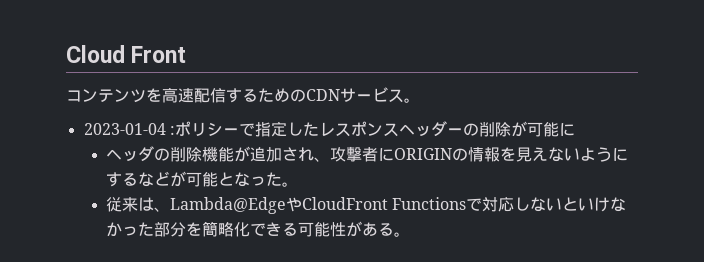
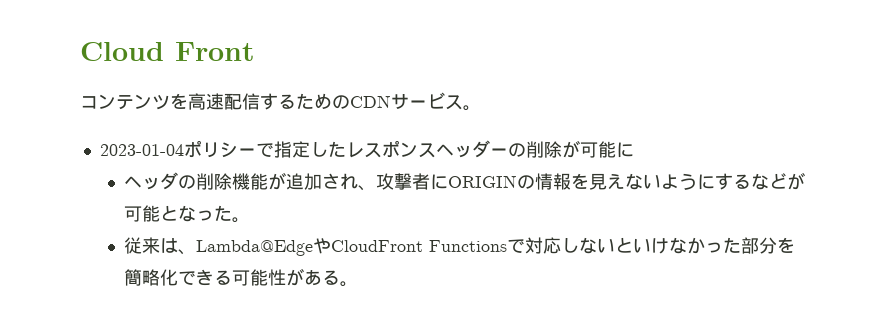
[169,126,175,135] : -> (184, 150) none

